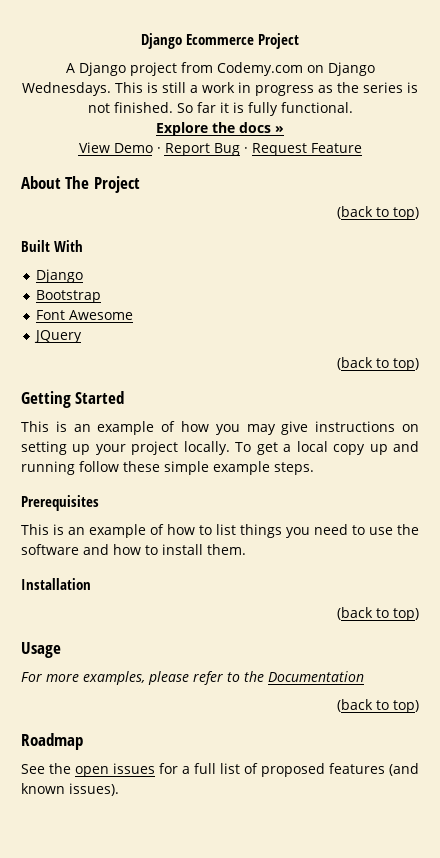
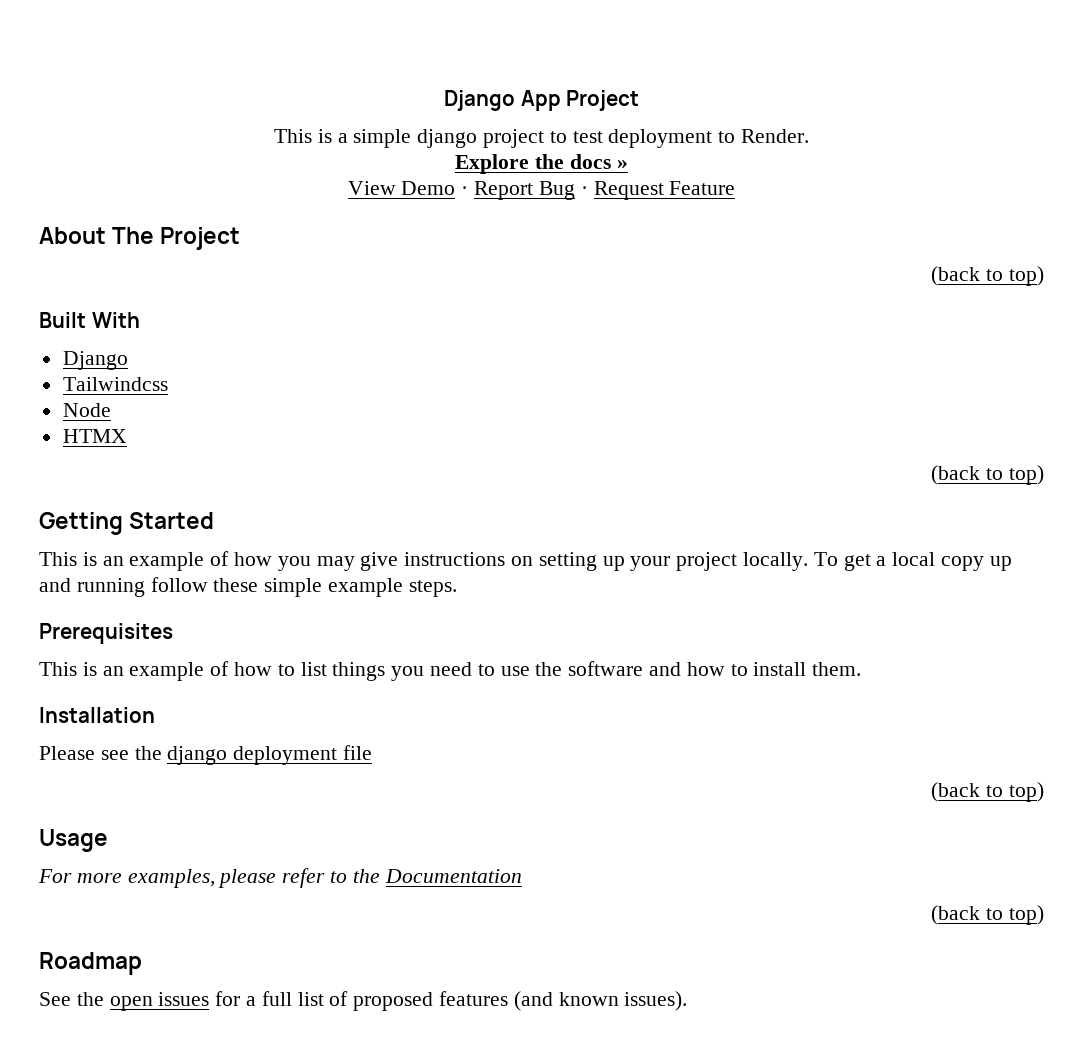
[140,33,300,49] [65,62,375,76] [22,82,418,96] [87,102,353,116] Django Ecommerce Project // A Django project from Codemy.com on Django Wednesdays. This is still a work in progress as the series is not finished. So far it is fully functional. -> [443,90,640,111] [273,129,810,148] Django App Project // This is a simple django project to test deployment to Render.
[36,290,102,303] [36,310,134,320] [34,330,83,343] Bootstrap // Font Awesome // JQuery -> [62,377,168,391] [62,403,111,417] [62,429,127,443] Tailwindcss // Node // HTMX
(91, 584) none -> [39,745,373,765] // Please see the django deployment file

